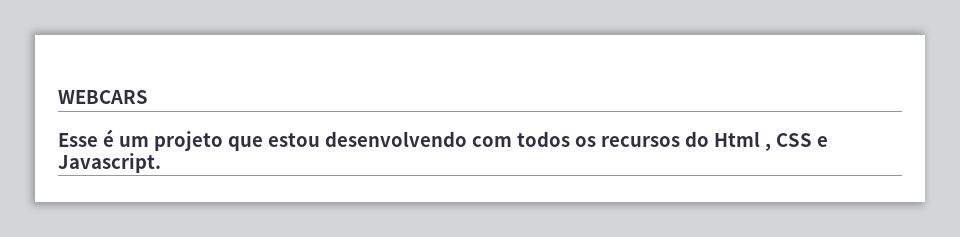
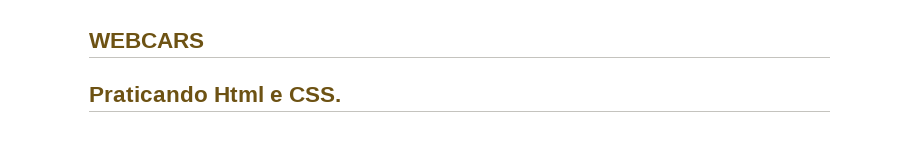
[58,129,828,151] [58,153,161,173] Esse é um projeto que estou desenvolvendo com todos os recursos do Html , CSS e Javascript. -> [89,86,342,102] Praticando Html e CSS.

